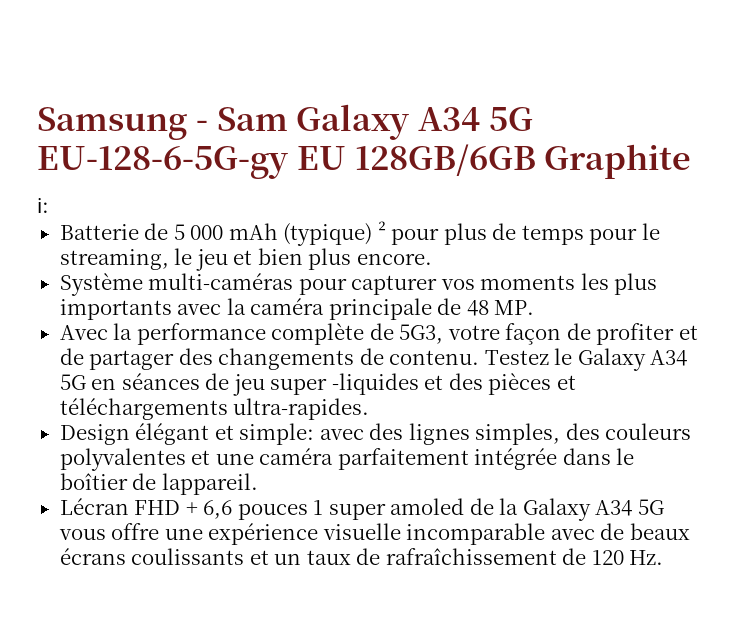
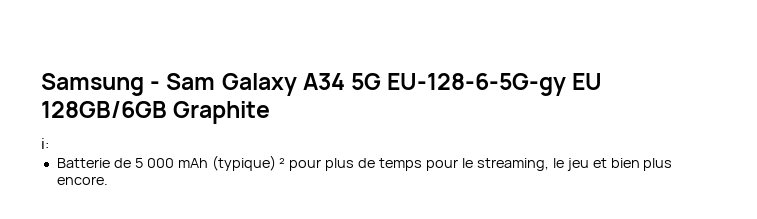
[59,273,658,296] [59,298,535,320] [59,323,698,345] [59,348,688,371] [59,373,576,396] [59,398,370,420] [59,423,692,445] [59,448,635,471] [59,473,258,495] [59,498,664,521] [58,523,690,545] [59,548,664,565] // Système multi-caméras pour capturer vos moments les plus importants avec la caméra principale de 48 MP. // Avec la performance complète de 5G3, votre façon de profiter et de partager des changements de contenu. Testez le Galaxy A34 5G en séances de jeu super -liquides et des pièces et téléchargements ultra-rapides. // Design élégant et simple: avec des lignes simples, des couleurs polyvalentes et une caméra parfaitement intégrée dans le boîtier de lappareil. // Lécran FHD + 6,6 pouces 1 super amoled de la Galaxy A34 5G vous offre une expérience visuelle incomparable avec de beaux écrans coulissants et un taux de rafraîchissement de 120 Hz. -> (108, 180) none

